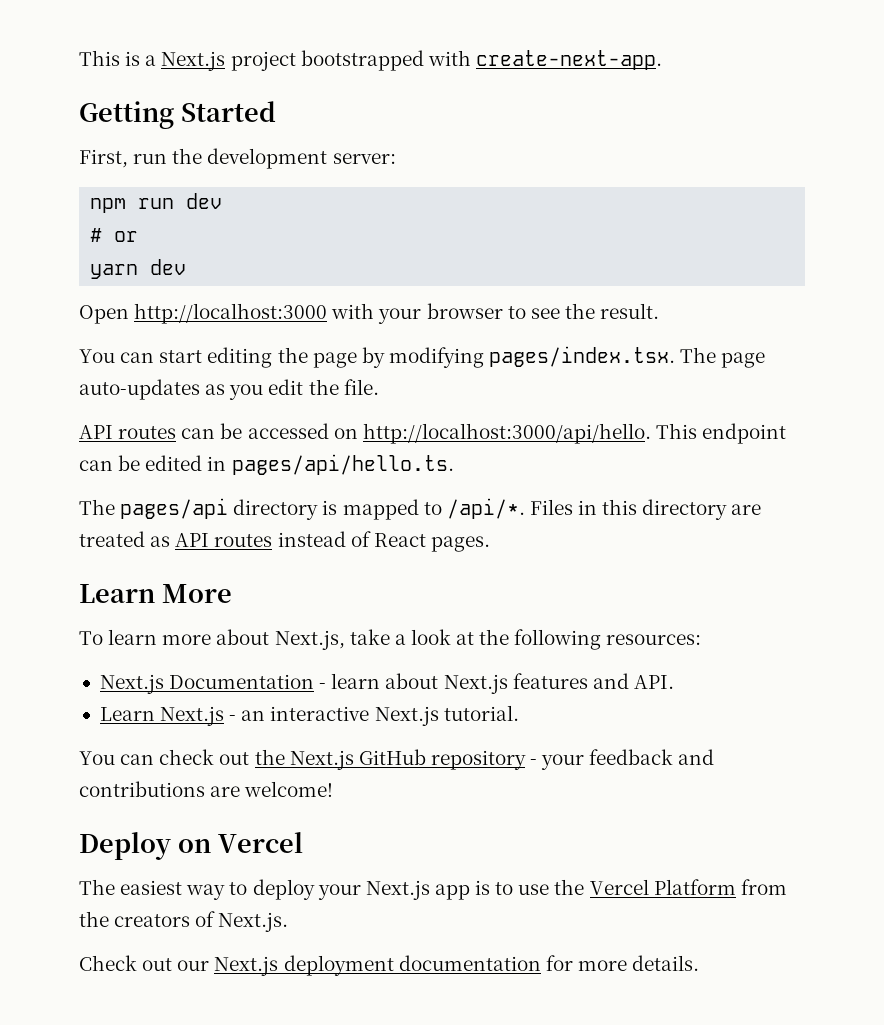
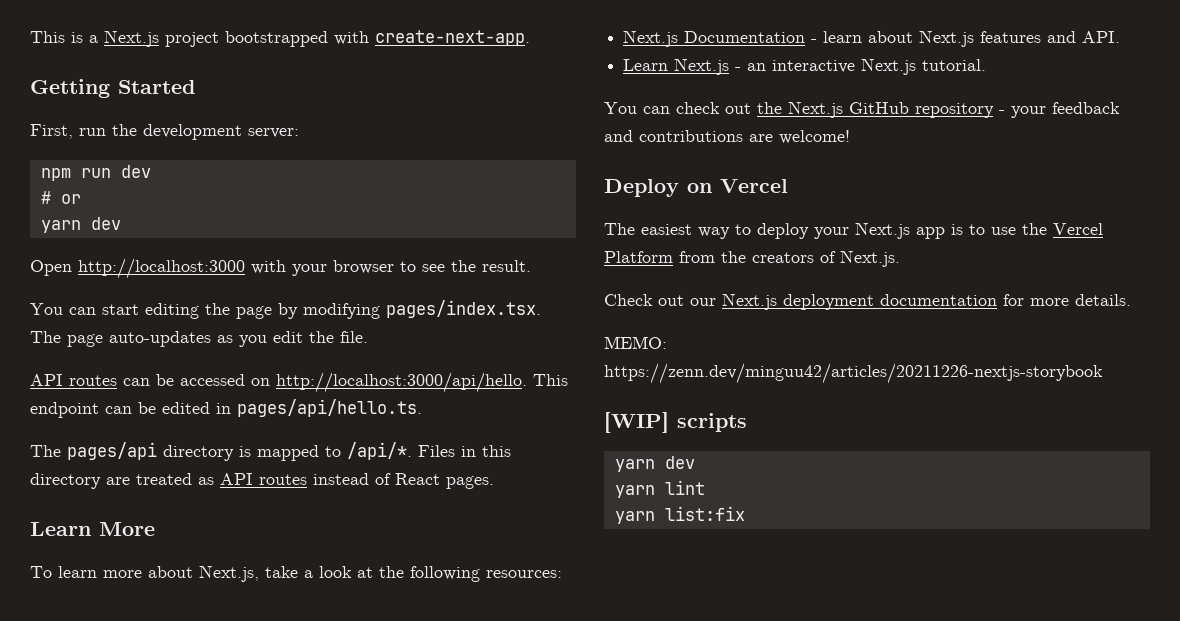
(700, 963) none -> [604,336,667,349] [604,363,1103,384] [604,412,747,433] [614,456,695,472] [614,480,705,498] [614,506,745,524] // MEMO: https://zenn.dev/minguu42/articles/20211226-nextjs-storybook // [WIP] scripts // yarn dev // yarn lint // yarn list:fix

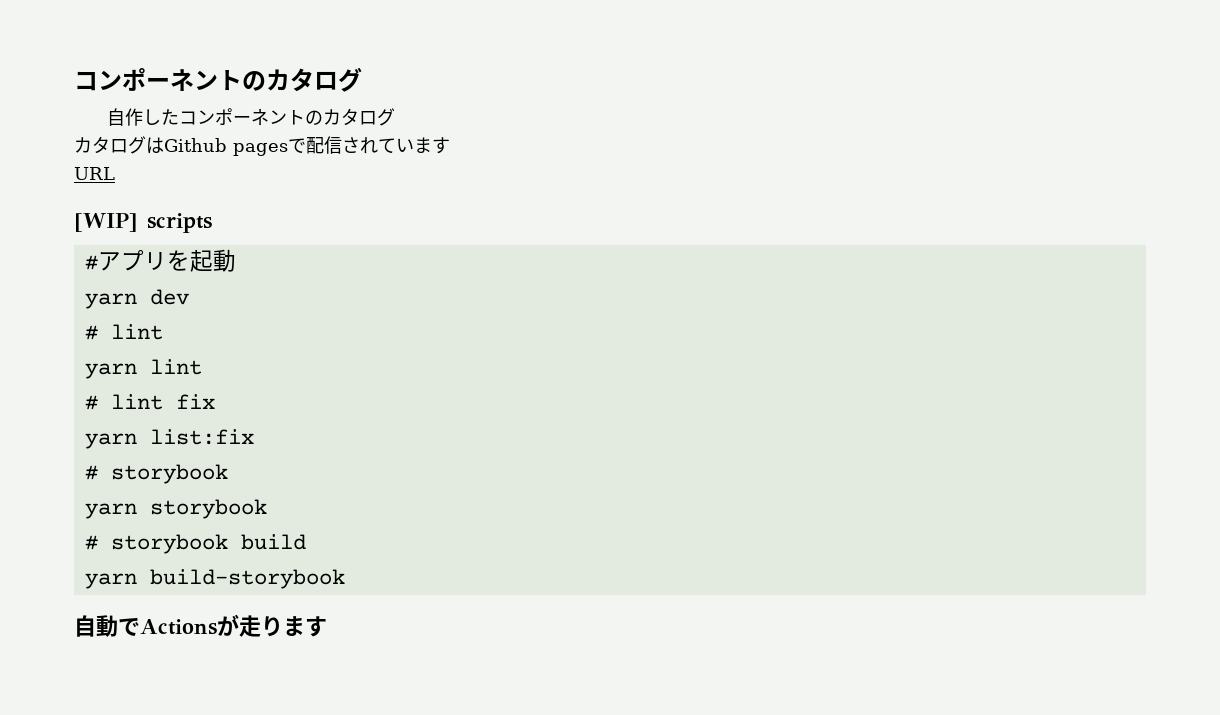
[30,30,530,47] [30,79,195,98] [30,124,299,140] [40,165,151,181] [40,191,81,204] [40,217,121,233] [30,258,531,279] [30,300,541,319] [30,331,368,347] [30,372,568,393] [30,399,422,418] [30,442,511,461] [30,473,494,489] [30,522,155,536] [30,565,562,582] [623,30,1121,47] [623,58,987,75] [604,101,1120,118] [604,130,850,144] [604,179,788,197] [604,222,1103,239] [604,250,900,267] [604,293,1131,310] [604,336,667,349] [604,363,1103,384] [604,412,747,433] [614,456,695,472] This is a Next.js project bootstrapped with create-next-app. // Getting Started // First, run the development server: // npm run dev // # or // yarn dev // Open http://localhost:3000 with your browser to see the result. // You can start editing the page by modifying pages/index.tsx. The page auto-updates as you edit the file. // API routes can be accessed on http://localhost:3000/api/hello. This endpoint can be edited in pages/api/hello.ts. // The pages/api directory is mapped to /api/*. Files in this directory are treated as API routes instead of React pages. // Learn More // To learn more about Next.js, take a look at the following resources: // Next.js Documentation - learn about Next.js features and API. // Learn Next.js - an interactive Next.js tutorial. // You can check out the Next.js GitHub repository - your feedback and contributions are welcome! // Deploy on Vercel // The easiest way to deploy your Next.js app is to use the Vercel Platform from the creators of Next.js. // Check out our Next.js deployment documentation for more details. // MEMO: https://zenn.dev/minguu42/articles/20211226-nextjs-storybook // [WIP] scripts // yarn dev -> [74,67,362,92] [107,108,396,126] [74,136,450,156] [74,167,115,180] [74,213,212,233] [84,249,236,272] [84,289,189,309] [84,324,163,340] コンポーネントのカタログ // 自作したコンポーネントのカタログ // カタログはGithub pagesで配信されています // URL // [WIP] scripts // #アプリを起動 // yarn dev // # lint
(705, 487) none -> [84,394,215,410] // # lint fix
(745, 513) none -> [84,464,228,484] [84,499,267,519] [84,534,306,554] [84,569,345,589] [74,614,327,637] // # storybook // yarn storybook // # storybook build // yarn build-storybook // 自動でActionsが走ります

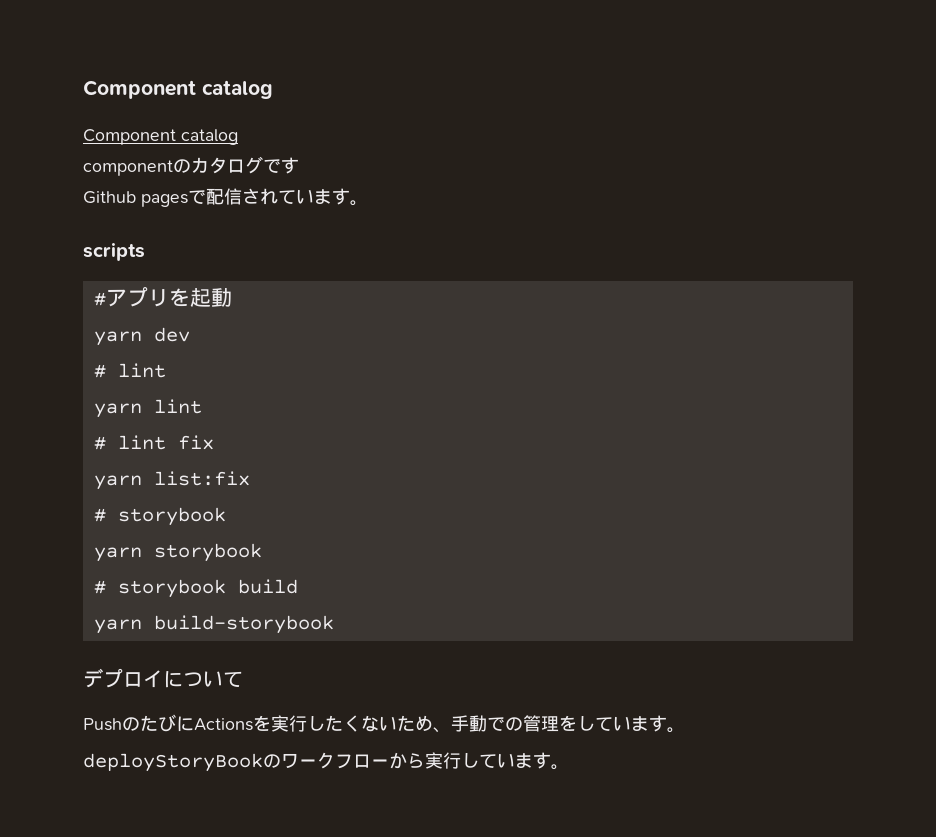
[74,67,362,92] [107,108,396,126] [74,136,164,154] コンポーネントのカタログ // 自作したコンポーネントのカタログ // カタログは -> [83,80,273,99] [83,129,238,145] [83,156,299,176] Component catalog // Component catalog // componentのカタログです //
[74,167,115,180] [74,213,138,232] // URL // [WIP] -> [350,200,368,206] 。 //
[74,614,327,637] 自動でActionsが走ります -> [83,668,243,688] [83,714,685,733] [83,752,569,772] デプロイについて // PushのたびにActionsを実行したくないため、手動での管理をしています。 // deployStoryBookのワークフローから実行しています。

